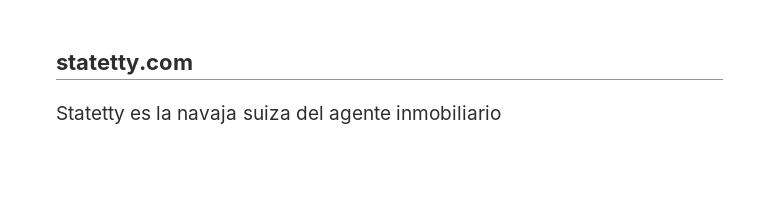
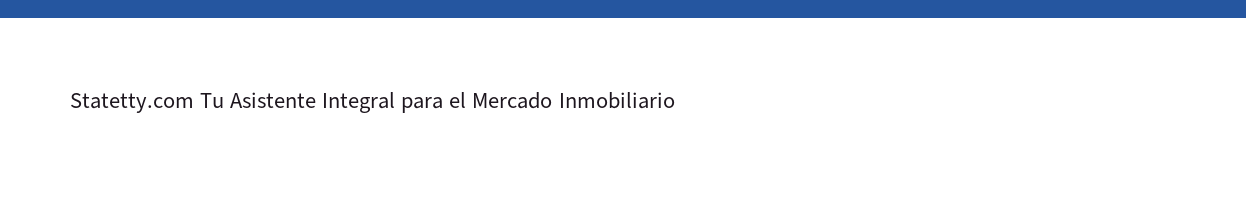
[56,55,193,75] [56,105,501,124] statetty.com // Statetty es la navaja suiza del agente inmobiliario -> [70,92,675,113] Statetty.com Tu Asistente Integral para el Mercado Inmobiliario

